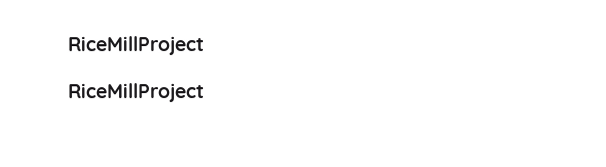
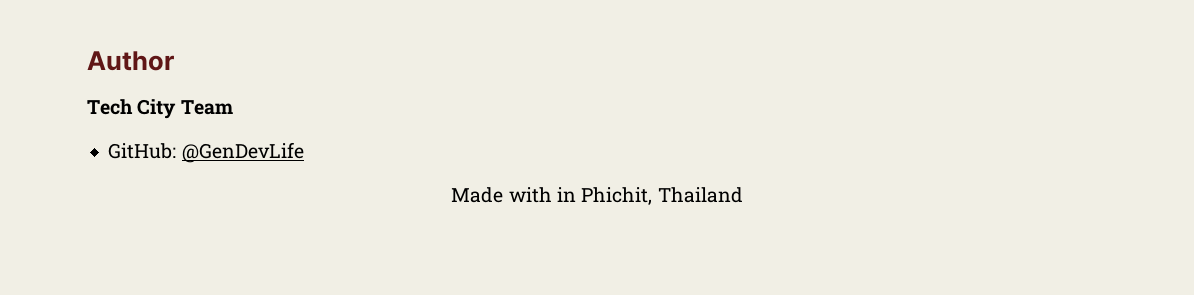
[67,36,204,56] [67,83,205,103] RiceMillProject // RiceMillProject -> [87,51,174,71] [87,99,233,119] [108,142,304,163] [451,187,743,205] Author // Tech City Team // GitHub: @GenDevLife // Made with in Phichit, Thailand

